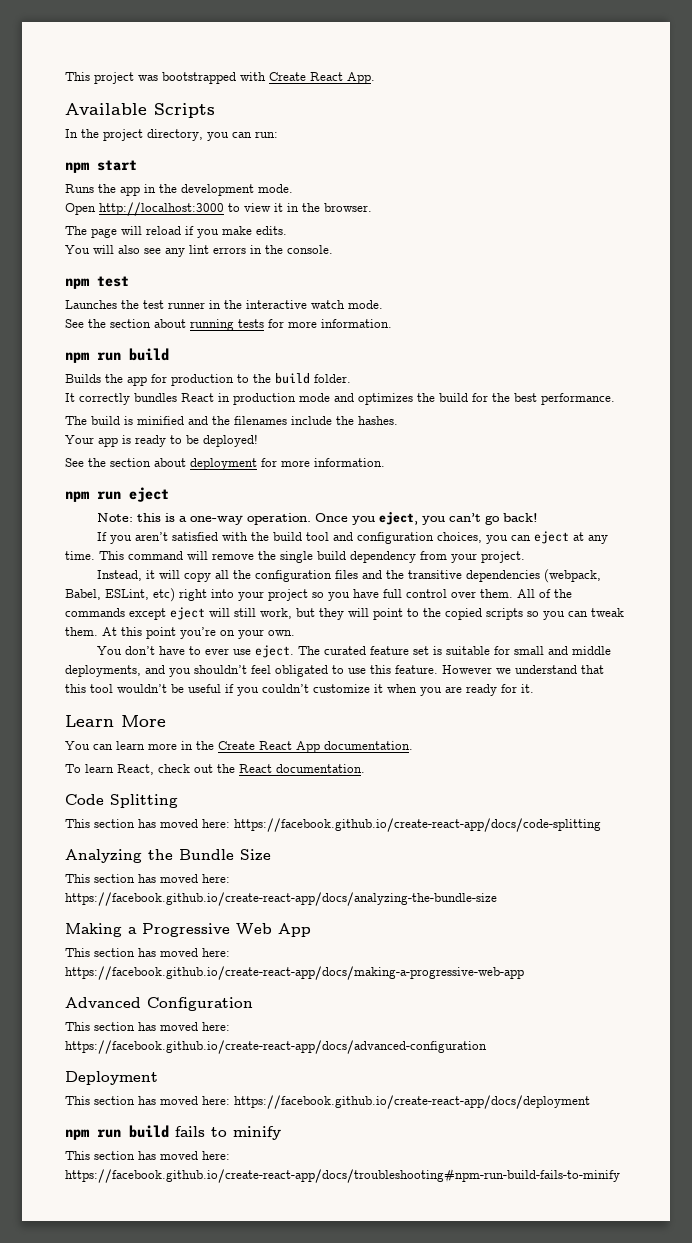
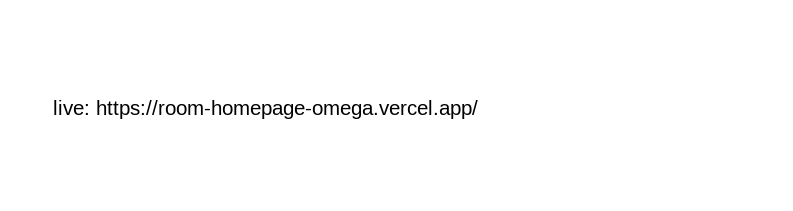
[65,72,375,84] [65,103,215,118] [65,129,278,141] [65,160,137,173] [65,184,293,196] [65,202,372,216] [65,226,287,238] [65,245,333,257] [65,276,129,289] [65,300,383,309] [65,319,392,331] [65,348,169,363] [65,373,351,386] [65,393,615,405] [65,416,398,425] [65,434,258,447] [65,458,385,470] [65,487,169,502] [96,512,538,525] [96,531,608,544] [65,551,525,563] [96,569,601,583] [65,588,572,602] [65,607,624,620] [65,627,295,639] [96,645,611,658] [65,665,604,677] [65,684,534,696] [65,715,166,727] [65,741,413,753] [65,764,365,775] [65,794,178,808] [65,818,601,832] [65,849,271,863] [65,874,230,883] [65,892,497,906] [65,923,311,937] [65,948,230,957] [65,966,524,980] [65,997,253,1011] [65,1022,230,1031] [65,1040,487,1054] [65,1071,158,1085] [65,1095,590,1109] [65,1125,281,1140] [65,1151,230,1160] [65,1169,620,1183] This project was bootstrapped with Create React App. // Available Scripts // In the project directory, you can run: // npm start // Runs the app in the development mode. // Open http://localhost:3000 to view it in the browser. // The page will reload if you make edits. // You will also see any lint errors in the console. // npm test // Launches the test runner in the interactive watch mode. // See the section about running tests for more information. // npm run build // Builds the app for production to the build folder. // It correctly bundles React in production mode and optimizes the build for the best performance. // The build is minified and the filenames include the hashes. // Your app is ready to be deployed! // See the section about deployment for more information. // npm run eject // Note: this is a one-way operation. Once you eject, you can’t go back! // If you aren’t satisfied with the build tool and configuration choices, you can eject at any time. This command will remove the single build dependency from your project. // Instead, it will copy all the configuration files and the transitive dependencies (webpack, Babel, ESLint, etc) right into your project so you have full control over them. All of the commands except eject will still work, but they will point to the copied scripts so you can tweak them. At this point you’re on your own. // You don’t have to ever use eject. The curated feature set is suitable for small and middle deployments, and you shouldn’t feel obligated to use this feature. However we understand that this tool wouldn’t be useful if you couldn’t customize it when you are ready for it. // Learn More // You can learn more in the Create React App documentation. // To learn React, check out the React documentation. // Code Splitting // This section has moved here: https://facebook.github.io/create-react-app/docs/code-splitting // Analyzing the Bundle Size // This section has moved here: https://facebook.github.io/create-react-app/docs/analyzing-the-bundle-size // Making a Progressive Web App // This section has moved here: https://facebook.github.io/create-react-app/docs/making-a-progressive-web-app // Advanced Configuration // This section has moved here: https://facebook.github.io/create-react-app/docs/advanced-configuration // Deployment // This section has moved here: https://facebook.github.io/create-react-app/docs/deployment // npm run build fails to minify // This section has moved here: https://facebook.github.io/create-react-app/docs/troubleshooting#npm-run-build-fails-to-minify -> [53,100,478,119] live: https://room-homepage-omega.vercel.app/

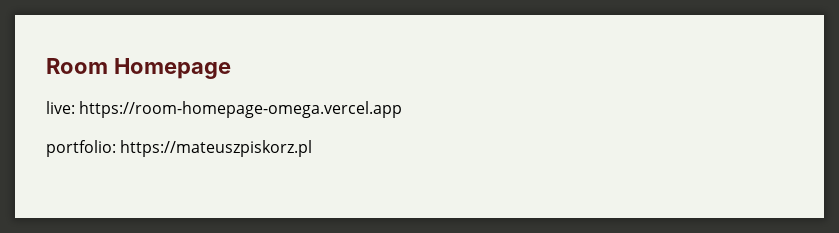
[53,100,478,119] live: https://room-homepage-omega.vercel.app/ -> [46,58,231,79] [46,101,403,118] [46,140,313,157] Room Homepage // live: https://room-homepage-omega.vercel.app // portfolio: https://mateuszpiskorz.pl

